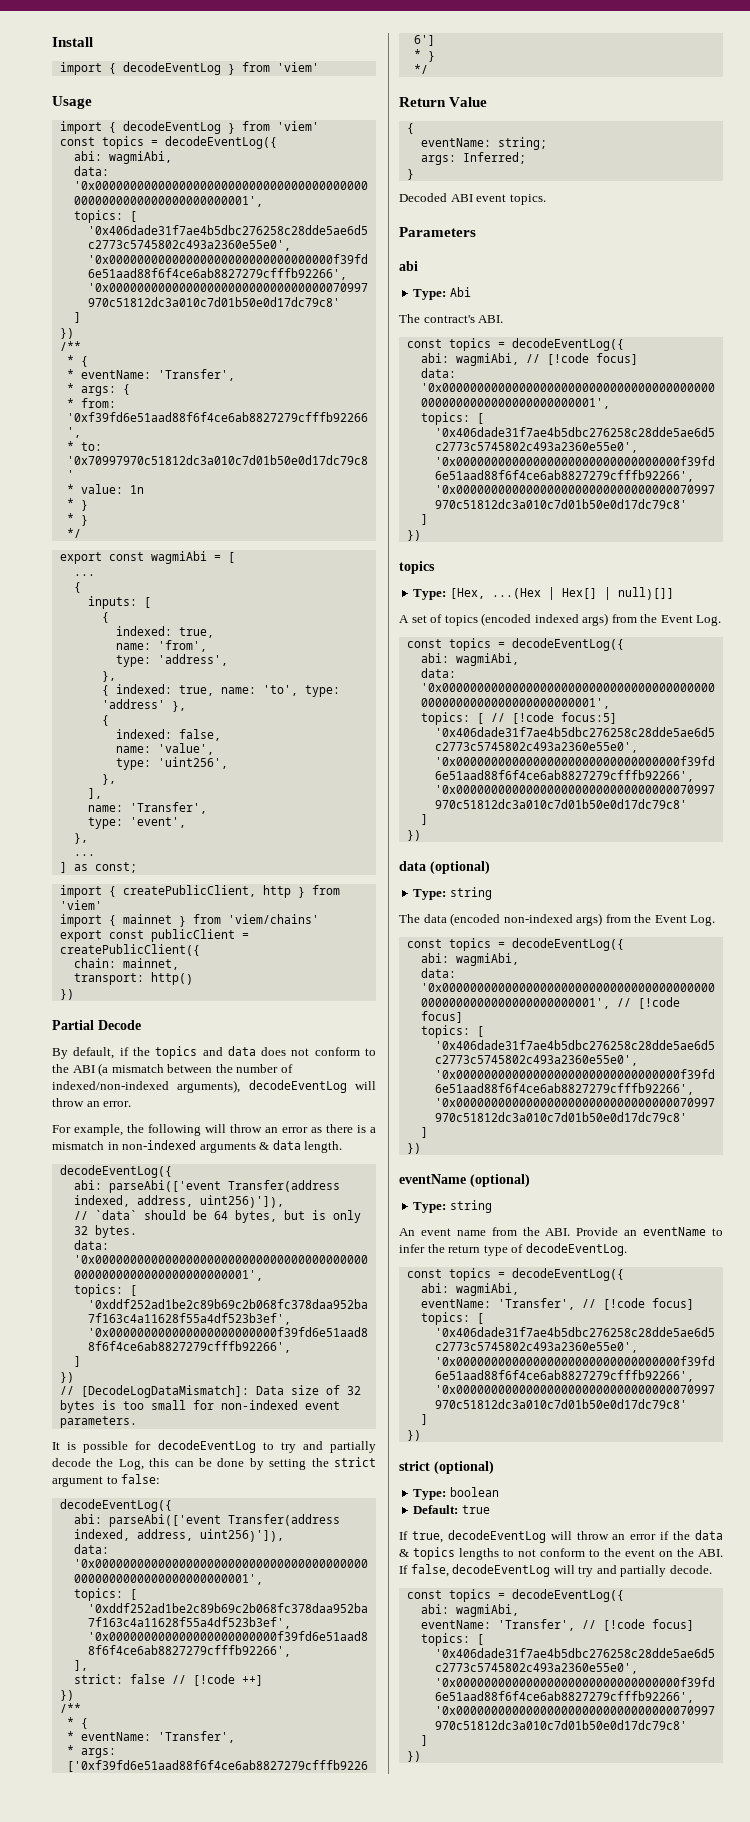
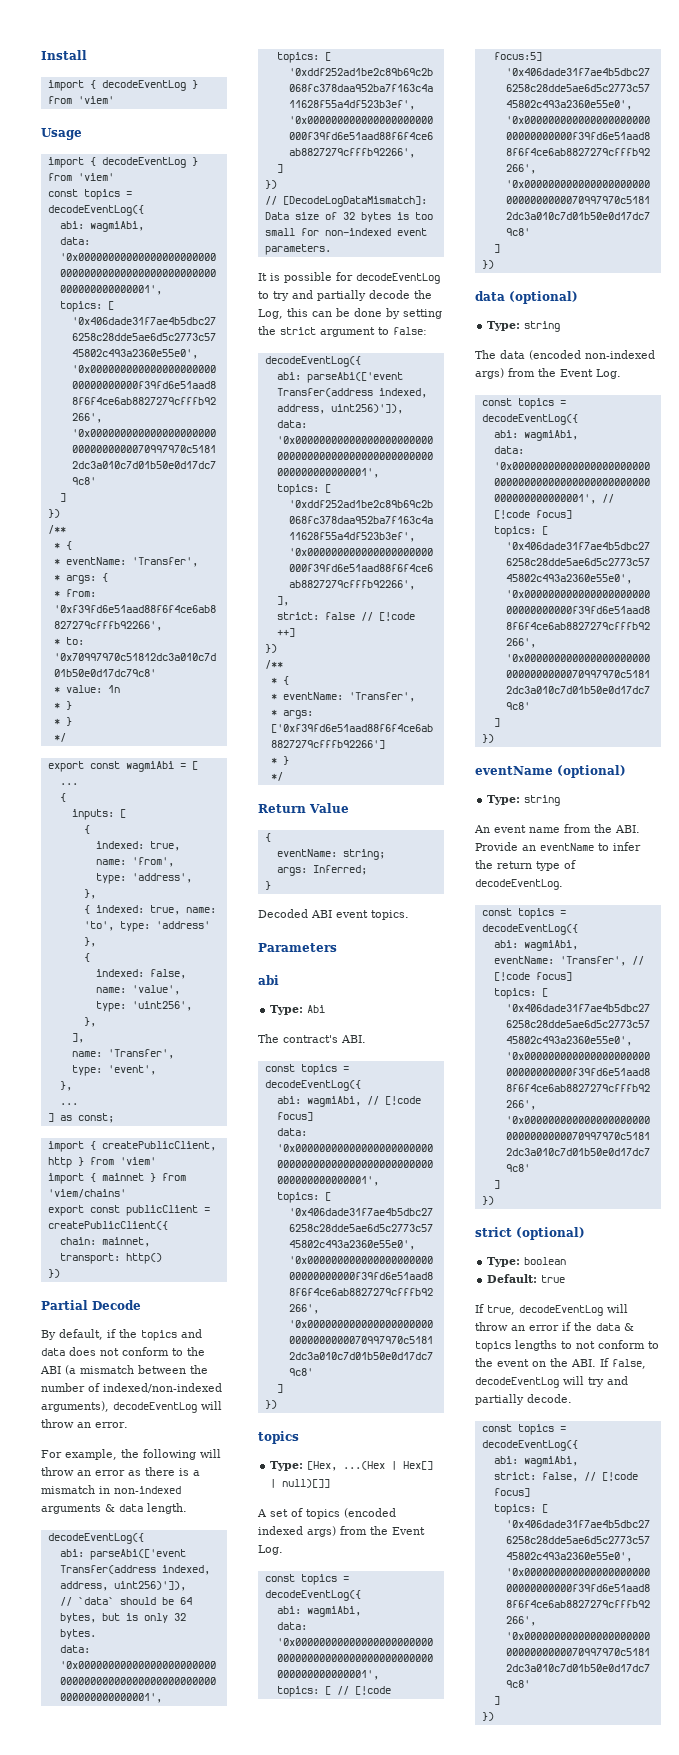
[420,1619,575,1631] eventName: 'Transfer', -> [493,1472,578,1482] strict: false,

